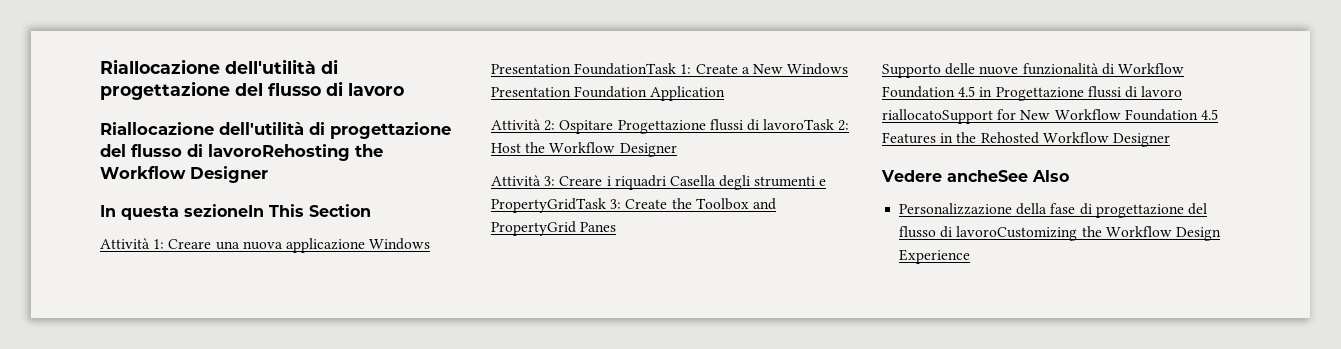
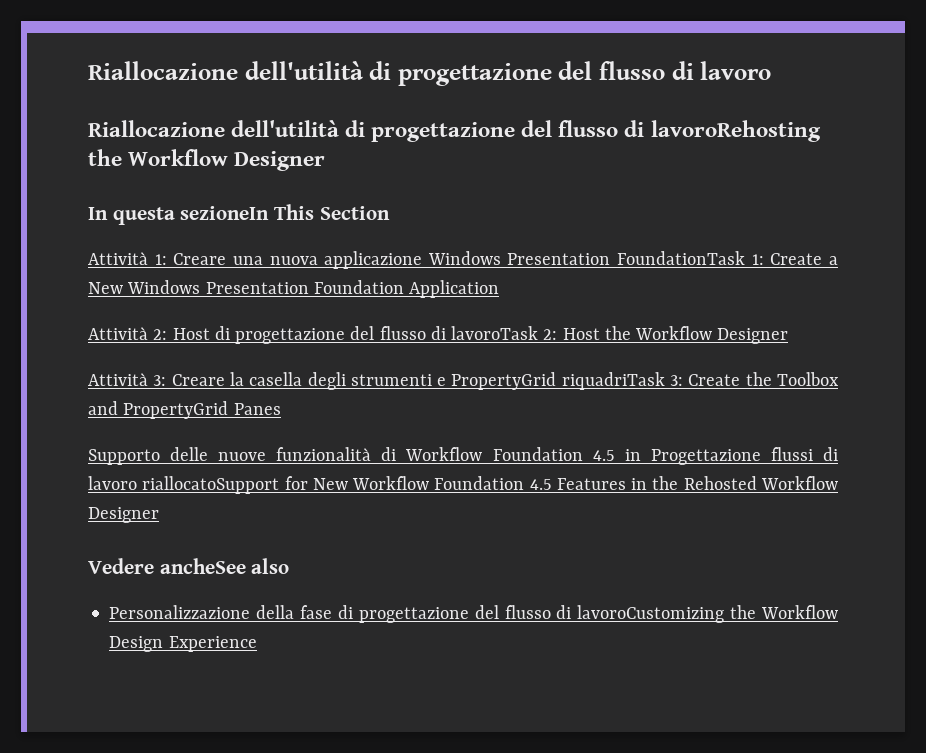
[559,119,743,134] Ospitare Progettazione flussi -> [172,326,426,344] Host di progettazione del flusso
[606,175,716,190] i riquadri Casella -> [229,372,303,386] la casella
[491,198,606,213] PropertyGridTask -> [451,372,665,390] PropertyGrid riquadriTask
[1032,170,1069,182] Also -> [251,558,290,574] also

